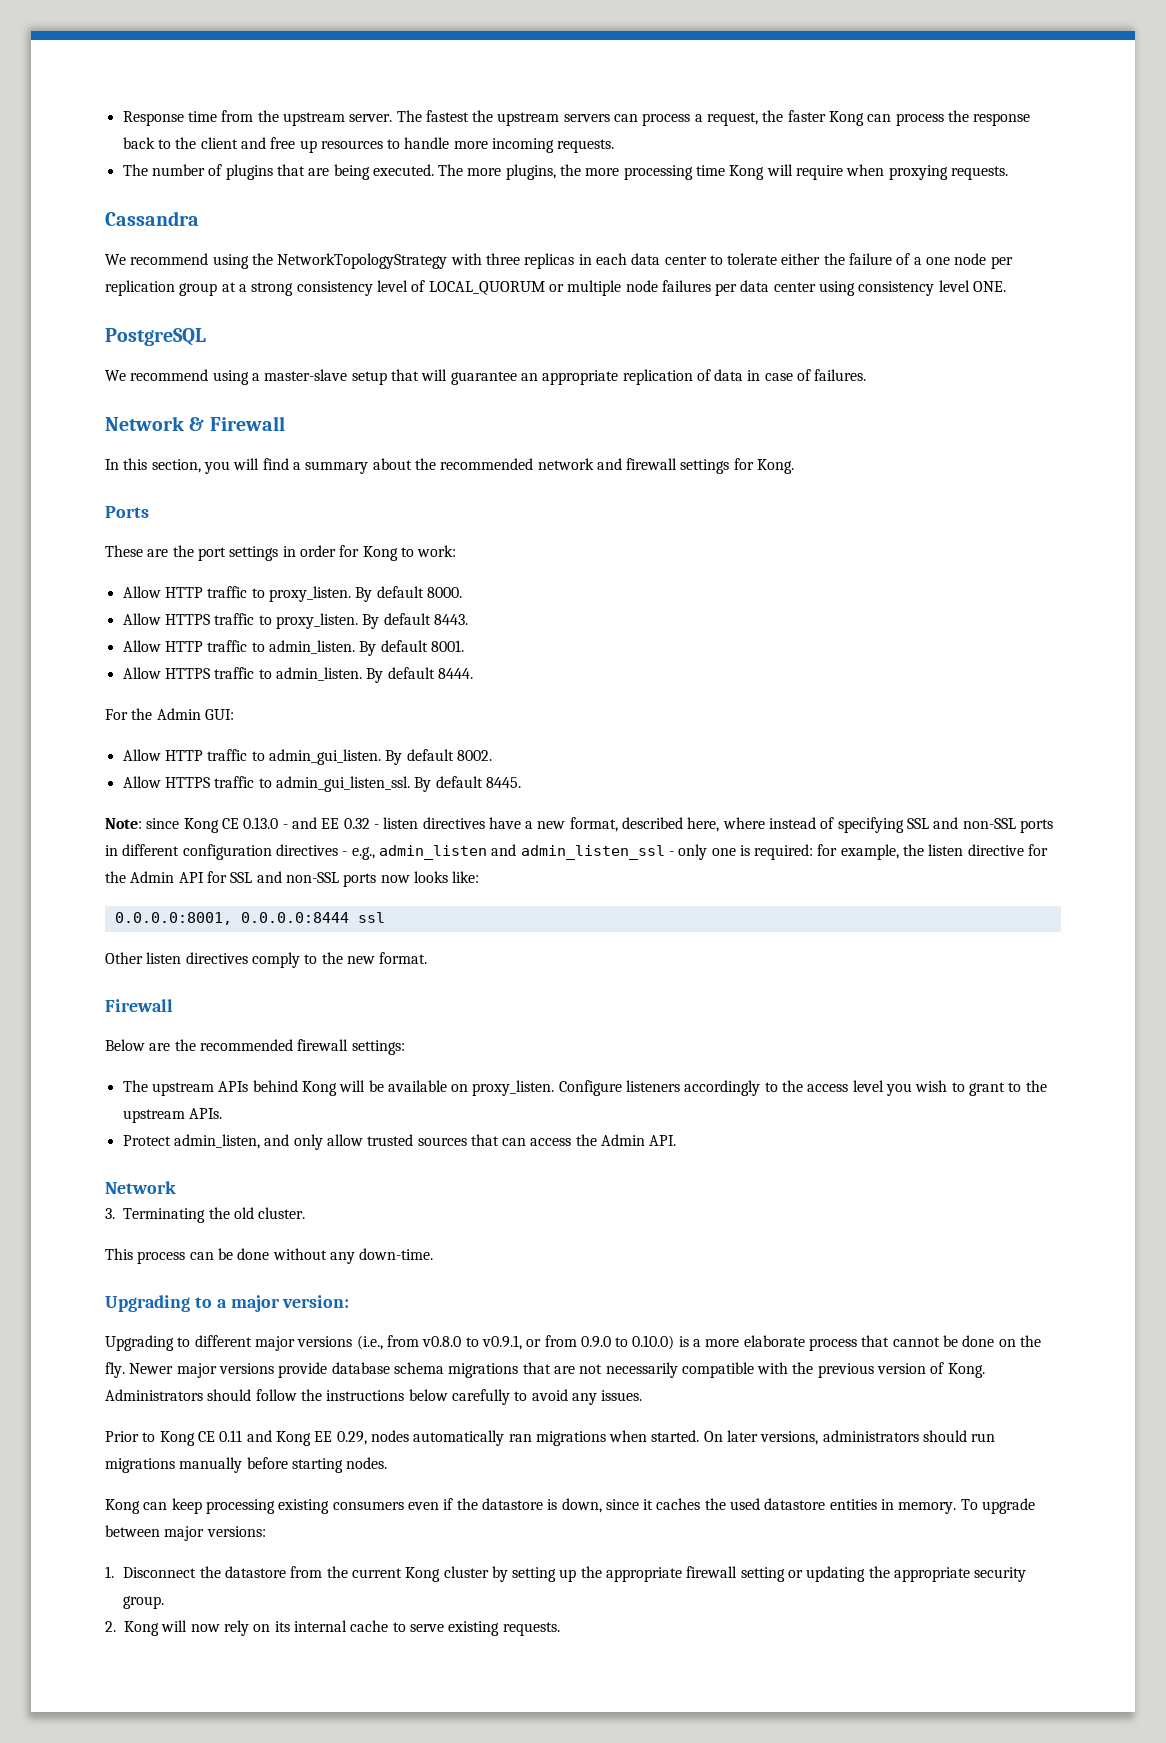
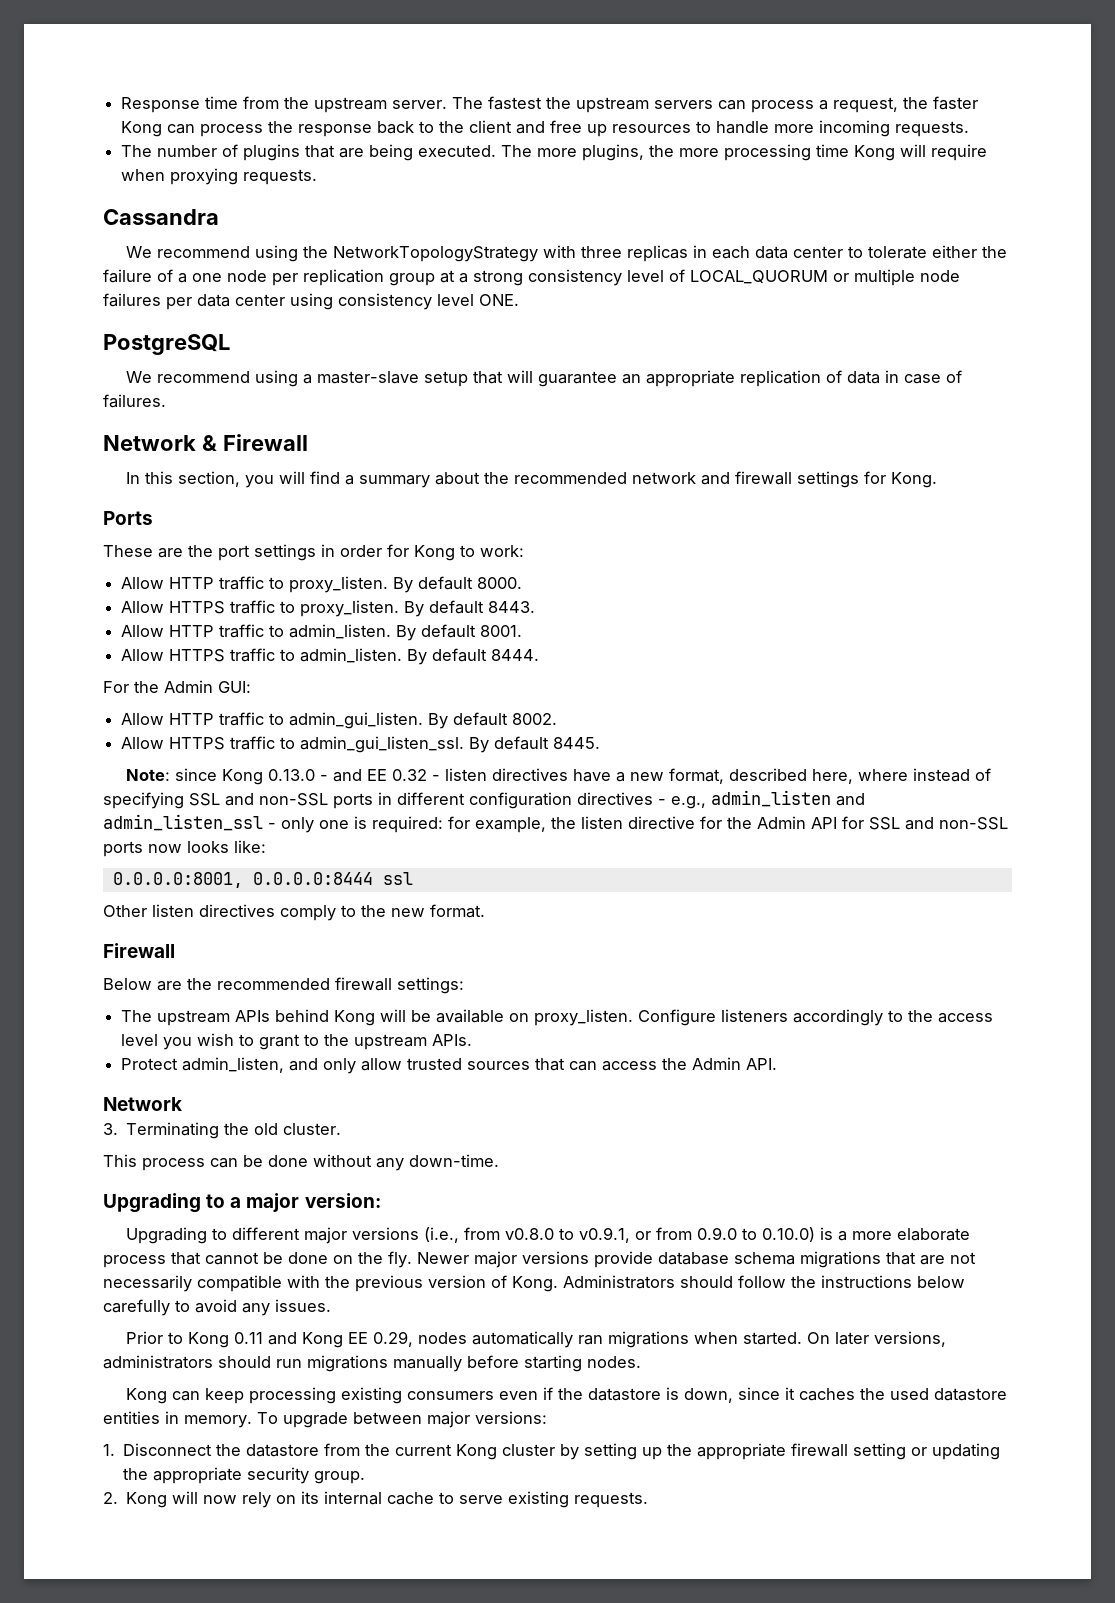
[221,818,239,829] CE -> (263, 777) none
[197,1431,215,1442] CE -> (229, 1340) none

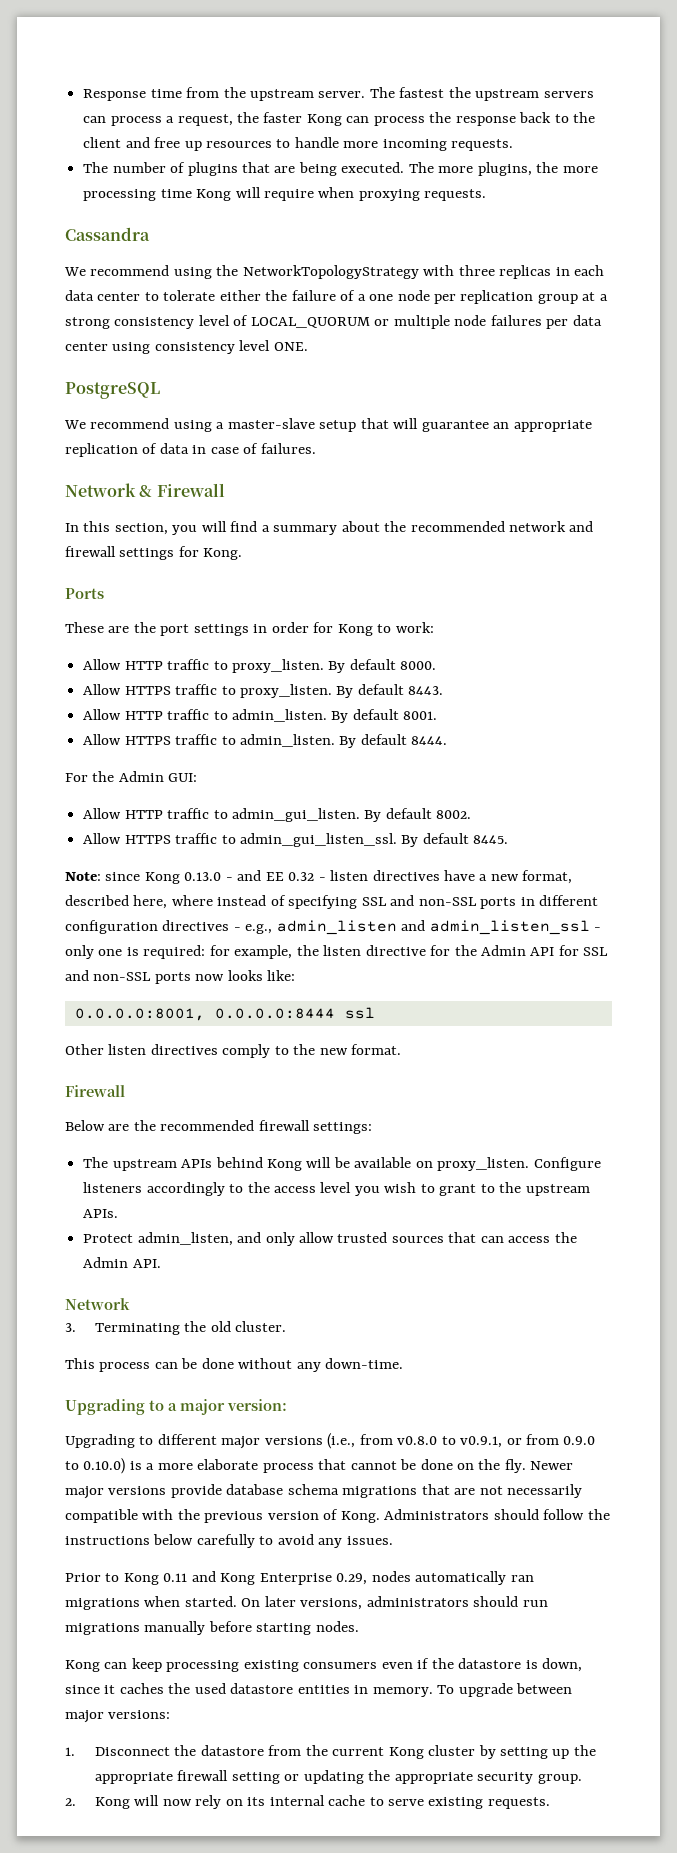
[347,1332,368,1344] EE -> [259,1573,332,1585] Enterprise

